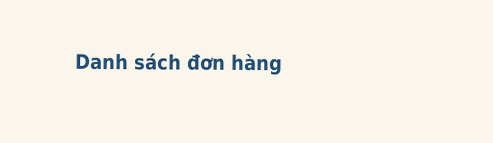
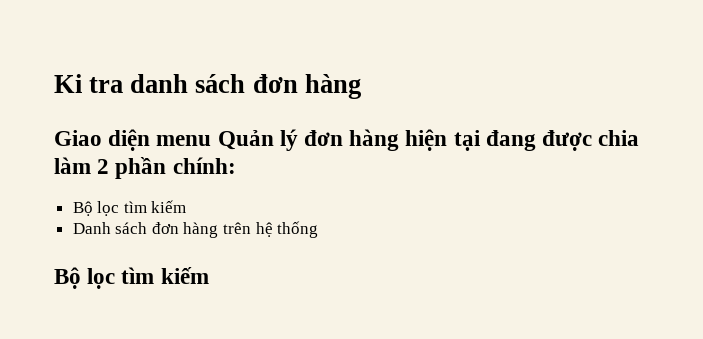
[75,52,283,76] Danh sách đơn hàng -> [54,74,361,99] [54,129,640,151] [54,157,236,179] [72,200,187,216] [72,221,319,238] [54,267,209,289] Ki tra danh sách đơn hàng // Giao diện menu Quản lý đơn hàng hiện tại đang được chia làm 2 phần chính: // Bộ lọc tìm kiếm // Danh sách đơn hàng trên hệ thống // Bộ lọc tìm kiếm

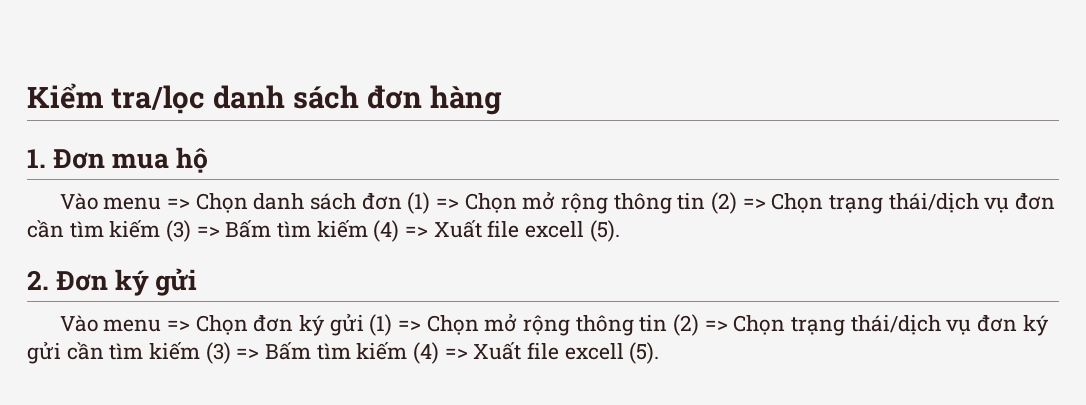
[54,74,124,93] Ki tra -> [27,83,205,114] Kiểm tra/lọc
[54,129,640,151] [54,157,236,179] [72,200,187,216] [72,221,319,238] [54,267,209,289] Giao diện menu Quản lý đơn hàng hiện tại đang được chia làm 2 phần chính: // Bộ lọc tìm kiếm // Danh sách đơn hàng trên hệ thống // Bộ lọc tìm kiếm -> [27,147,209,173] [59,191,1055,214] [27,220,620,242] [27,268,198,296] [59,313,1049,336] [27,341,660,364] 1. Đơn mua hộ // Vào menu => Chọn danh sách đơn (1) => Chọn mở rộng thông tin (2) => Chọn trạng thái/dịch vụ đơn cần tìm kiếm (3) => Bấm tìm kiếm (4) => Xuất file excell (5). // 2. Đơn ký gửi // Vào menu => Chọn đơn ký gửi (1) => Chọn mở rộng thông tin (2) => Chọn trạng thái/dịch vụ đơn ký gửi cần tìm kiếm (3) => Bấm tìm kiếm (4) => Xuất file excell (5).

